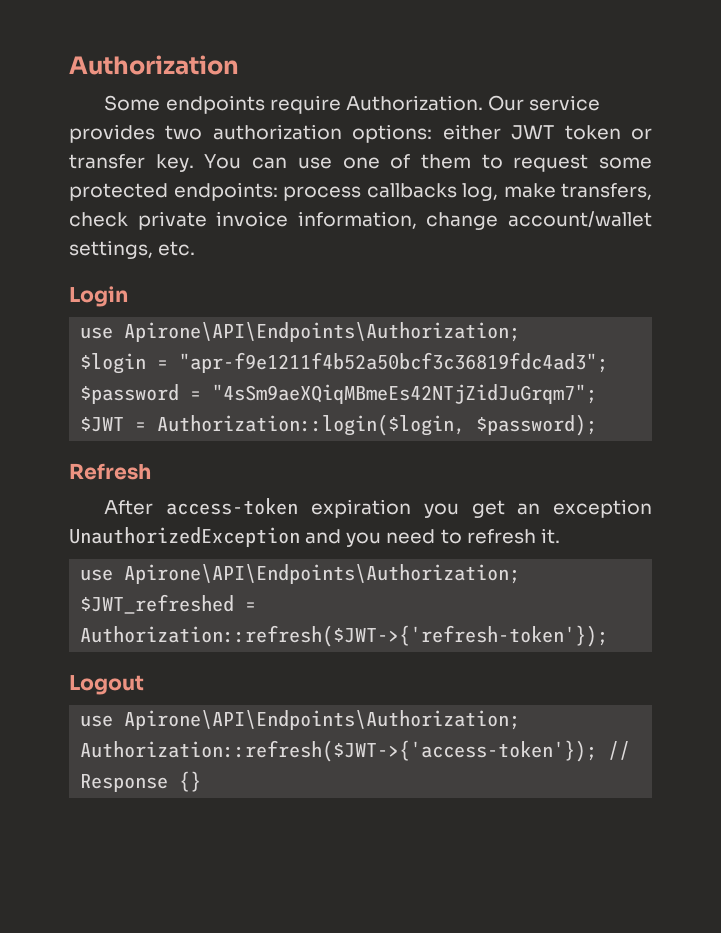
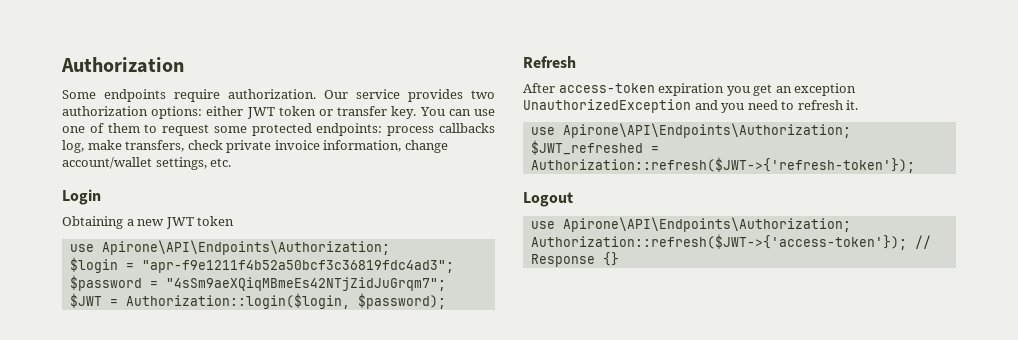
[345,95,483,111] Authorization. -> [228,89,316,99] authorization.
(128, 296) none -> [62,216,235,229] // Obtaining a new JWT token

